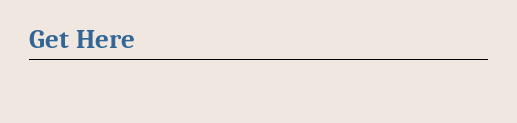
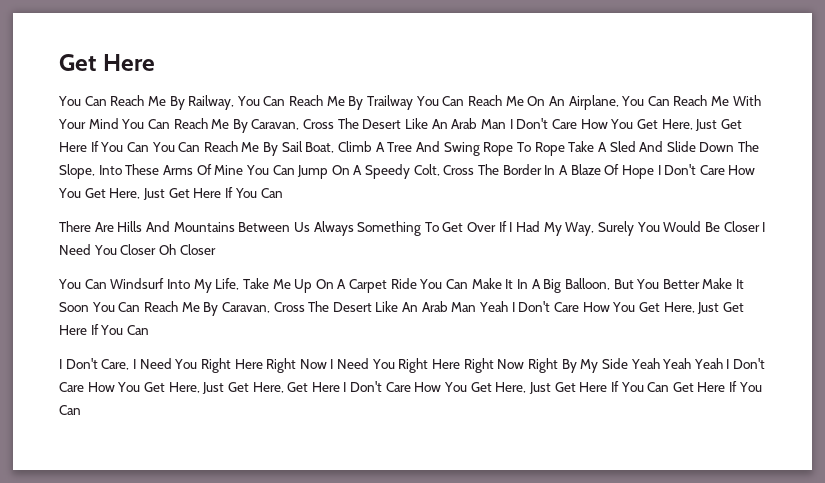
[29,30,136,48] Get Here -> [59,54,155,71] [58,95,761,110] [58,118,742,133] [59,141,760,156] [59,164,756,179] [58,187,284,200] [59,221,766,236] [59,244,216,255] [58,278,745,293] [59,301,744,316] [59,324,149,335] [59,358,766,373] [59,381,762,394] [59,405,81,415] Get Here // You Can Reach Me By Railway, You Can Reach Me By Trailway You Can Reach Me On An Airplane, You Can Reach Me With Your Mind You Can Reach Me By Caravan, Cross The Desert Like An Arab Man I Don't Care How You Get Here, Just Get Here If You Can You Can Reach Me By Sail Boat, Climb A Tree And Swing Rope To Rope Take A Sled And Slide Down The Slope, Into These Arms Of Mine You Can Jump On A Speedy Colt, Cross The Border In A Blaze Of Hope I Don't Care How You Get Here, Just Get Here If You Can // There Are Hills And Mountains Between Us Always Something To Get Over If I Had My Way, Surely You Would Be Closer I Need You Closer Oh Closer // You Can Windsurf Into My Life, Take Me Up On A Carpet Ride You Can Make It In A Big Balloon, But You Better Make It Soon You Can Reach Me By Caravan, Cross The Desert Like An Arab Man Yeah I Don't Care How You Get Here, Just Get Here If You Can // I Don't Care, I Need You Right Here Right Now I Need You Right Here Right Now Right By My Side Yeah Yeah Yeah I Don't Care How You Get Here, Just Get Here, Get Here I Don't Care How You Get Here, Just Get Here If You Can Get Here If You Can

